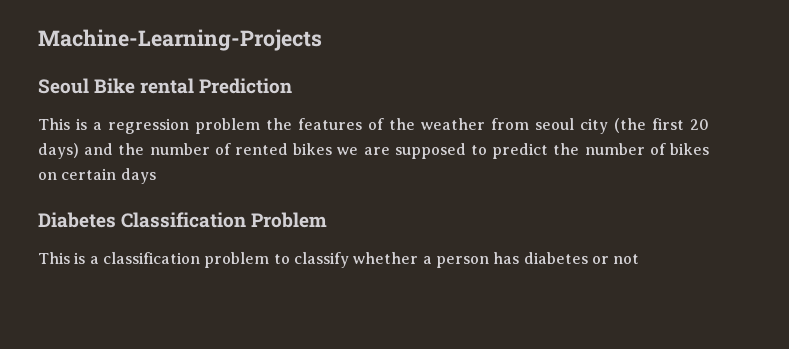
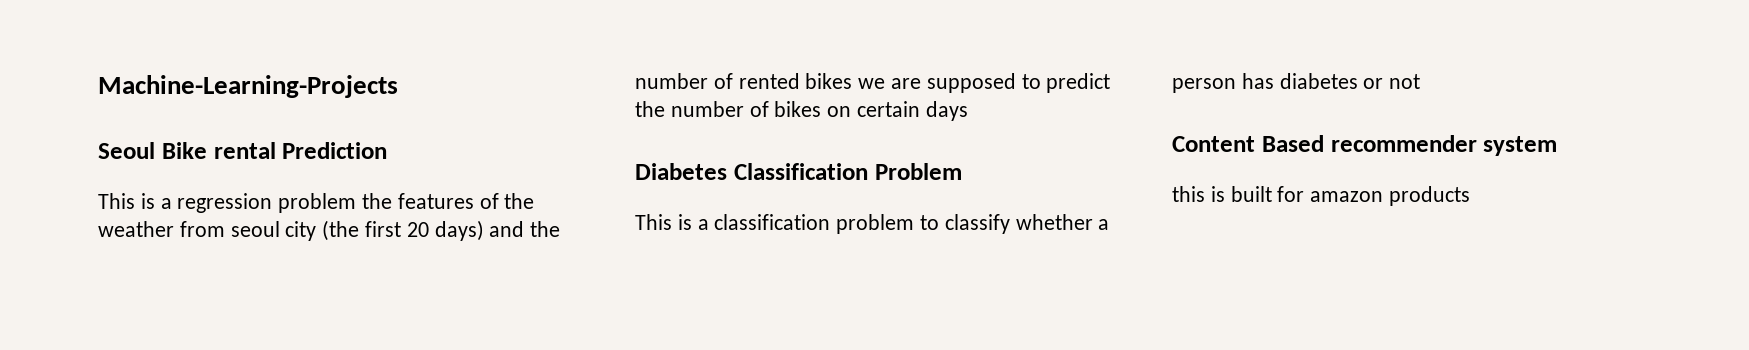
(640, 259) none -> [1172,135,1558,156] [1172,186,1471,206] // Content Based recommender system // this is built for amazon products

